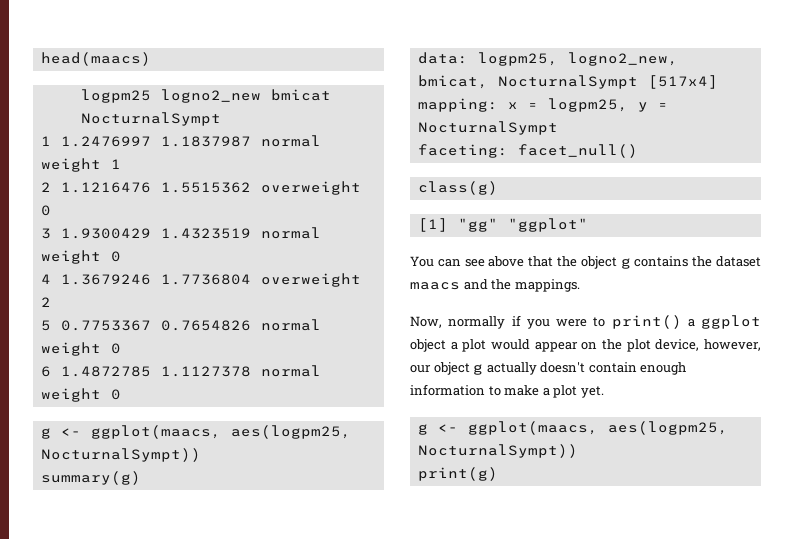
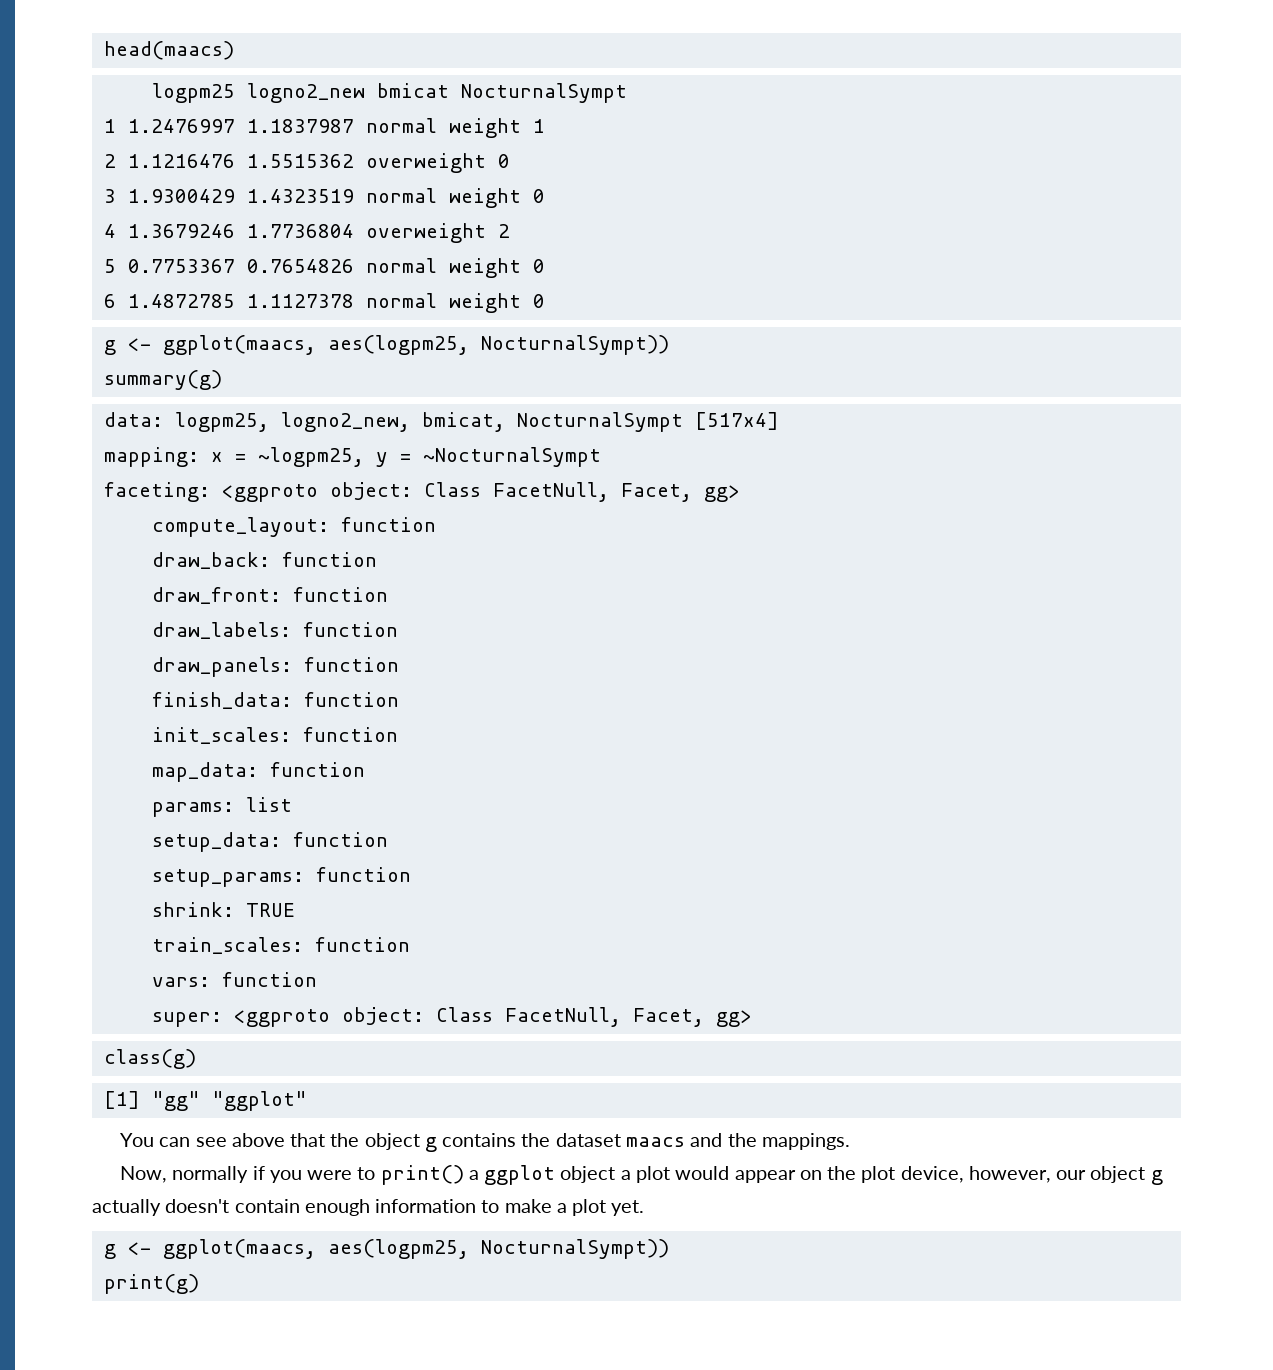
[547,98,628,112] logpm25, -> [257,447,364,467] ~logpm25,
[417,121,558,135] NocturnalSympt -> [422,447,601,467] ~NocturnalSympt
[517,144,638,158] facet_null() -> [221,482,740,502] [151,517,436,537] [151,552,377,569] [151,587,388,604] [151,622,398,639] [151,657,399,677] [151,692,399,709] [151,727,398,744] [151,762,365,782] [151,797,292,817] [151,832,388,852] [151,867,411,887] [151,902,295,917] [151,937,410,954] [151,972,317,987] [151,1007,752,1027] <ggproto object: Class FacetNull, Facet, gg> // compute_layout: function // draw_back: function // draw_front: function // draw_labels: function // draw_panels: function // finish_data: function // init_scales: function // map_data: function // params: list // setup_data: function // setup_params: function // shrink: TRUE // train_scales: function // vars: function // super: <ggproto object: Class FacetNull, Facet, gg>

